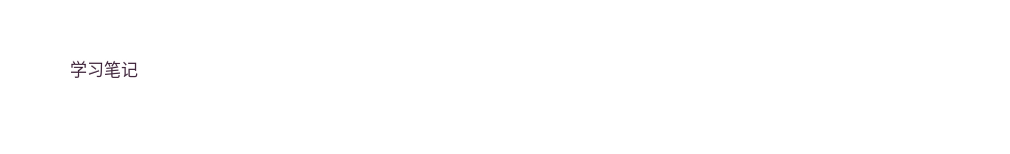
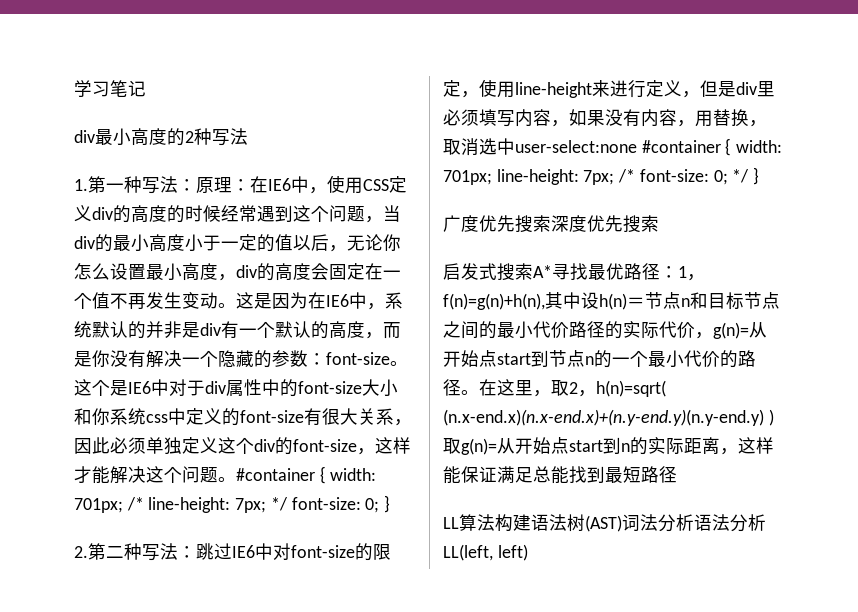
(139, 69) none -> [74,128,248,146] [74,175,407,194] [74,205,401,223] [74,234,401,252] [74,263,401,281] [74,292,403,310] [74,321,401,339] [74,350,408,368] [74,379,398,397] [74,408,412,426] [74,437,411,455] [74,466,377,484] [74,495,391,513] [74,543,391,561] [443,79,775,98] [443,109,767,127] [443,138,783,156] [443,167,760,185] [443,215,659,233] [443,263,705,281] [443,292,780,310] [443,321,767,339] [443,350,756,368] [443,379,666,397] [443,409,774,426] [443,437,774,455] [443,466,677,484] [443,514,766,532] [443,544,528,561] // div最小高度的2种写法 // 1.第一种写法：原理：在IE6中，使用CSS定义div的高度的时候经常遇到这个问题，当div的最小高度小于一定的值以后，无论你怎么设置最小高度，div的高度会固定在一个值不再发生变动。这是因为在IE6中，系统默认的并非是div有一个默认的高度，而是你没有解决一个隐藏的参数：font-size。这个是IE6中对于div属性中的font-size大小和你系统css中定义的font-size有很大关系，因此必须单独定义这个div的font-size，这样才能解决这个问题。#container { width: 701px; /* line-height: 7px; */ font-size: 0; } // 2.第二种写法：跳过IE6中对font-size的限定，使用line-height来进行定义，但是div里必须填写内容，如果没有内容，用替换，取消选中user-select:none #container { width: 701px; line-height: 7px; /* font-size: 0; */ } // 广度优先搜索深度优先搜索 // 启发式搜索A*寻找最优路径：1，f(n)=g(n)+h(n),其中设h(n)＝节点n和目标节点之间的最小代价路径的实际代价，g(n)=从开始点start到节点n的一个最小代价的路径。在这里，取2，h(n)=sqrt( (n.x-end.x)(n.x-end.x)+(n.y-end.y)(n.y-end.y) )取g(n)=从开始点start到n的实际距离，这样能保证满足总能找到最短路径 // LL算法构建语法树(AST)词法分析语法分析LL(left, left)

